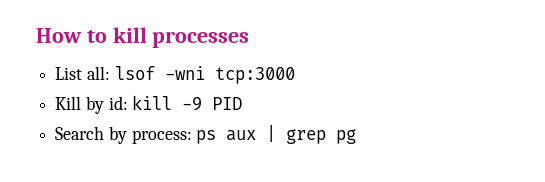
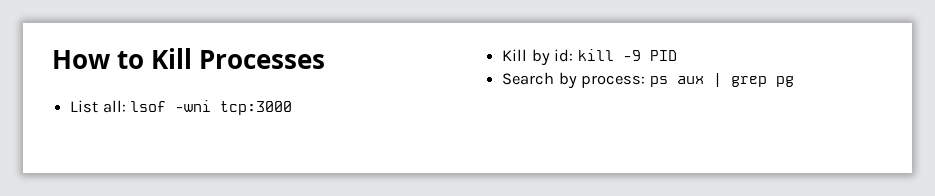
[112,27,250,48] kill processes -> [151,48,326,69] Kill Processes

